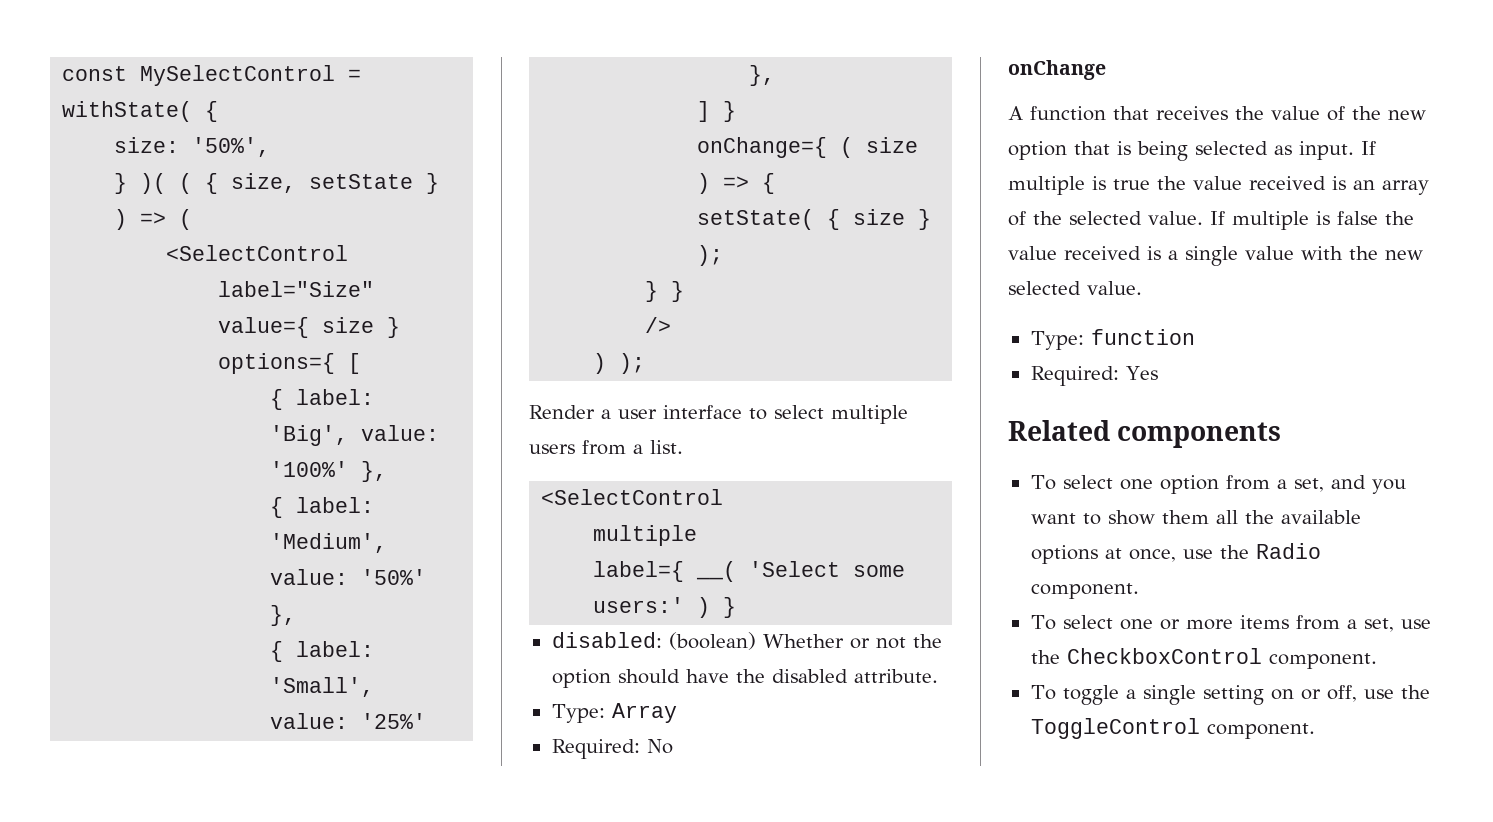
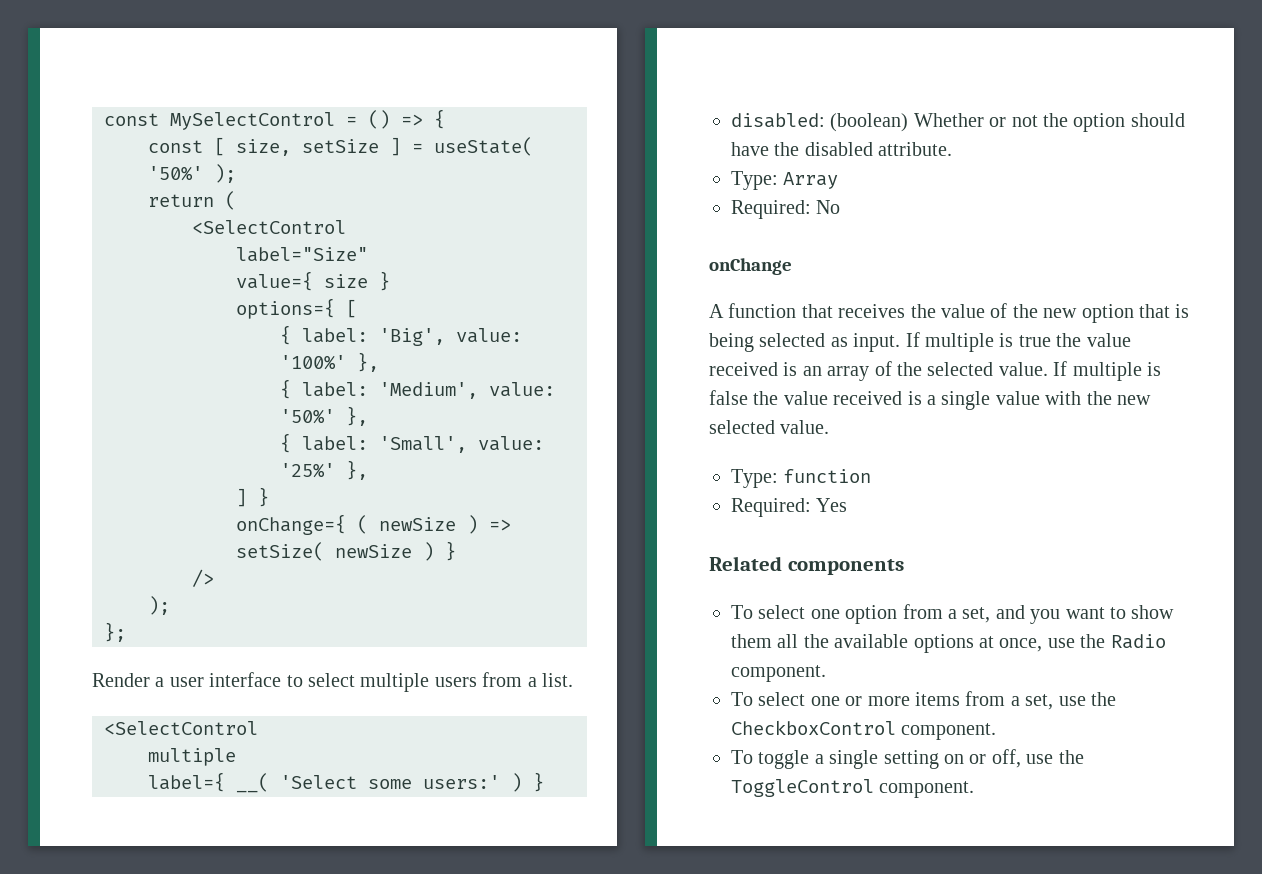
[62,101,219,122] [114,137,271,157] [114,173,440,194] [114,209,167,230] withState( { // size: '50%', // } )( ( { size, setState } ) => -> [368,109,445,129] [148,137,533,156] [148,164,236,183] [148,194,214,207] () => { // const [ size, setSize ] = useState( '50%' ); // return
[866,137,919,153] [697,173,776,194] [697,209,932,230] [697,245,724,266] [645,281,659,302] size ) => { // setState( { size } ); // } -> [379,515,511,534] [236,542,434,561] newSize ) => setSize( newSize )
[593,353,646,374] ) ); -> [148,596,170,615] [104,622,126,642] ); // };

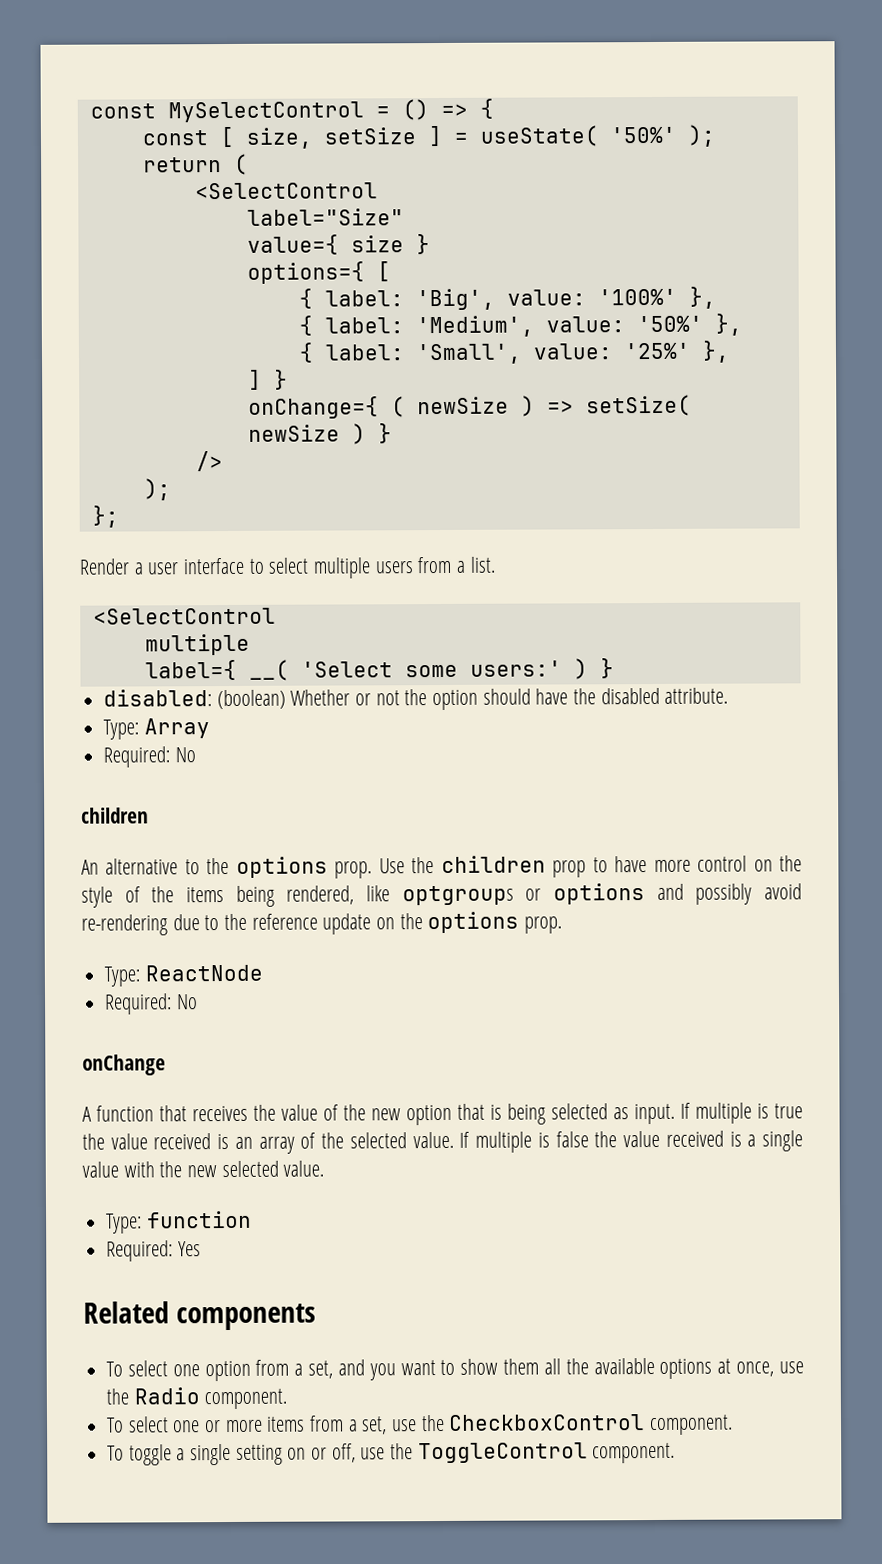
(841, 207) none -> [81,807,149,824] [81,855,802,879] [81,883,802,908] [81,911,563,936] [104,964,263,987] [104,993,198,1015] // children // An alternative to the options prop. Use the children prop to have more control on the style of the items being rendered, like optgroups or options and possibly avoid re-rendering due to the reference update on the options prop. // Type: ReactNode // Required: No

